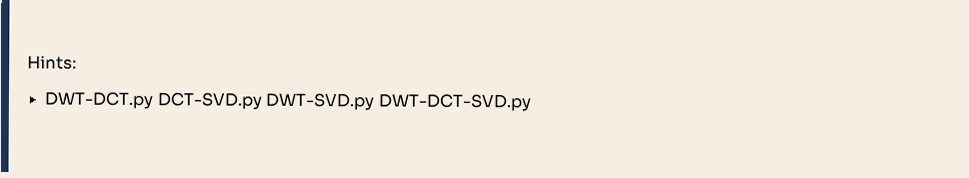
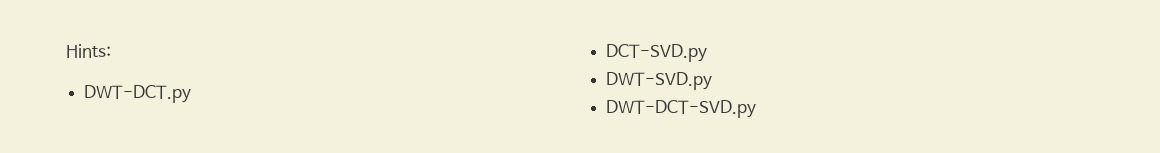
(154, 100) none -> (192, 94) //
(262, 101) none -> (708, 53) //
(375, 101) none -> (713, 81) //

